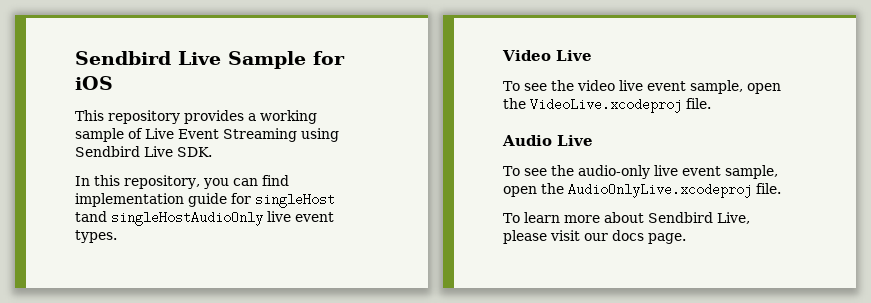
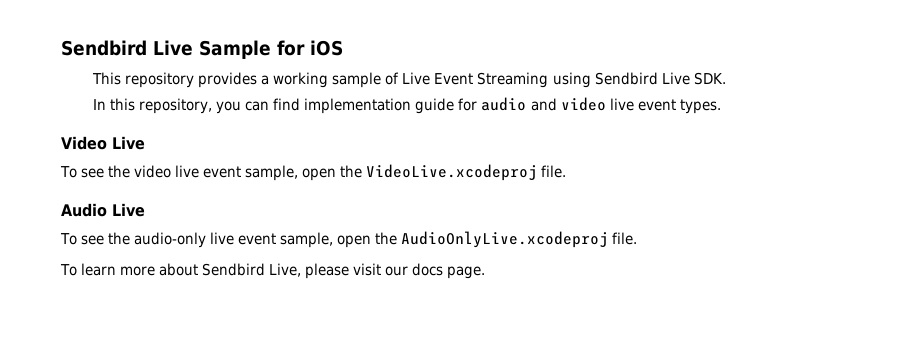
[255,193,335,208] [75,211,263,226] singleHost tand singleHostAudioOnly -> [481,97,606,111] audio and video

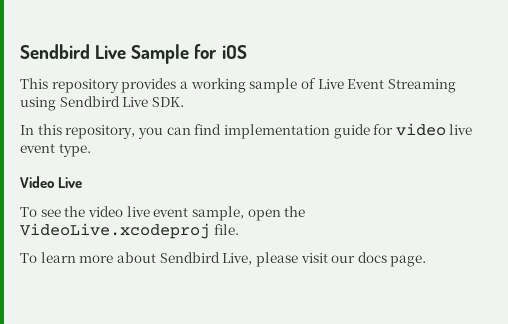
[481,97,721,114] audio and video live event types. -> [395,123,473,136] [20,143,91,157] video live event type.
[61,203,145,217] [60,231,638,248] // Audio Live // To see the audio-only live event sample, open the AudioOnlyLive.xcodeproj file. -> (239, 229) none

